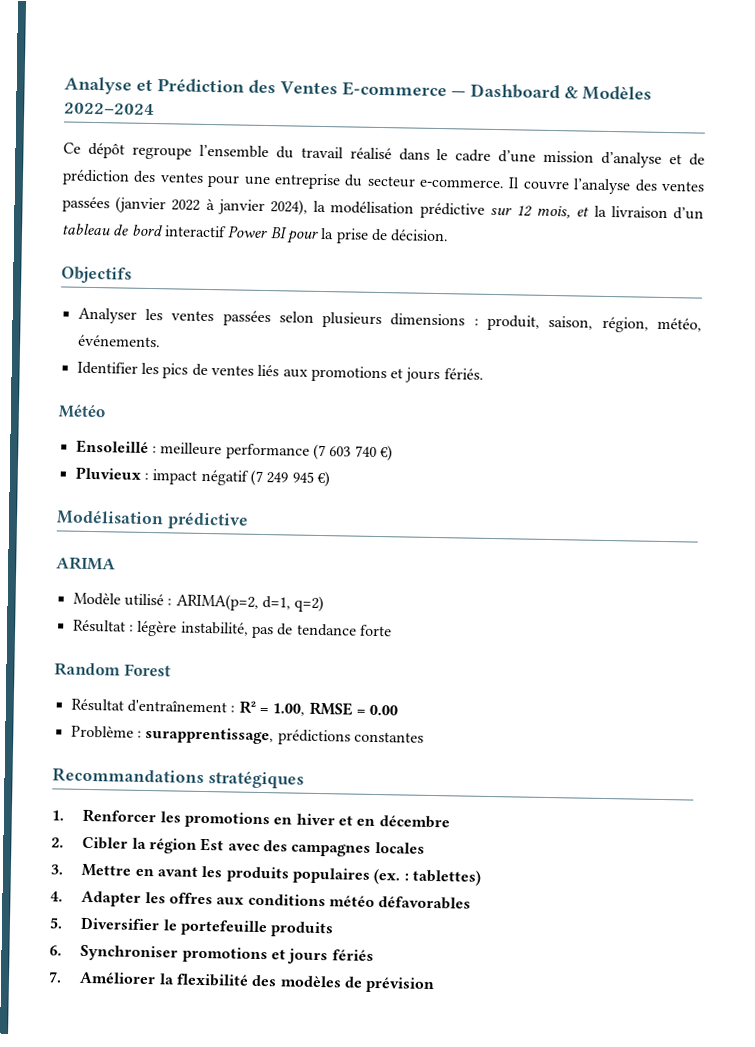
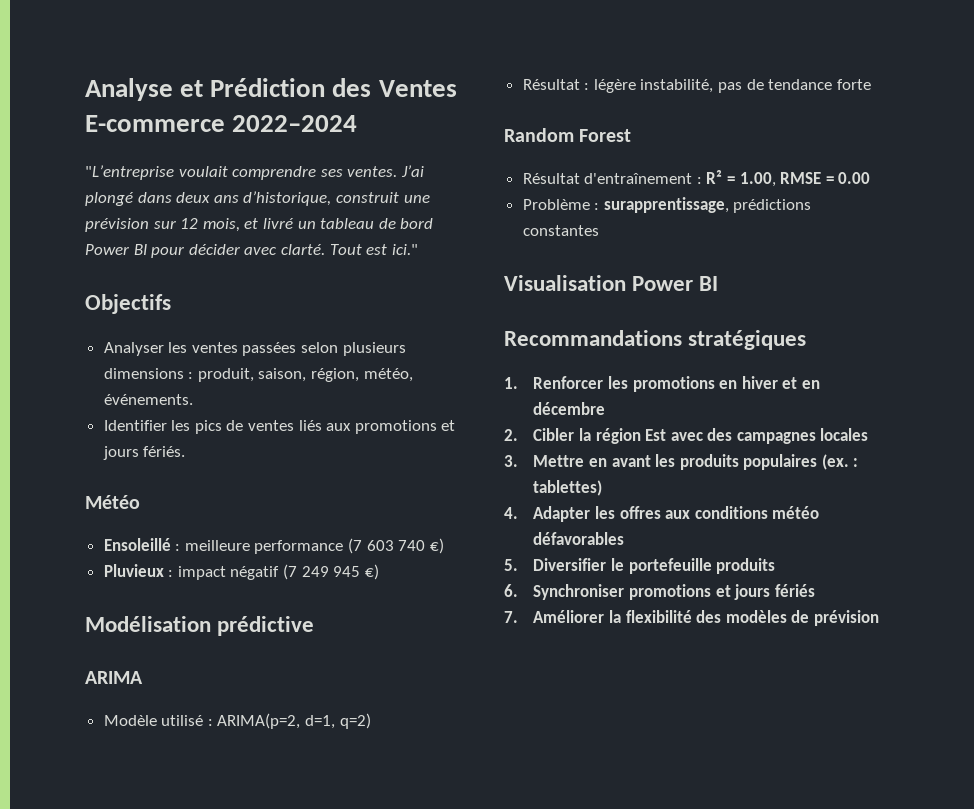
[451,83,652,101] [64,102,155,116] [63,142,706,168] [62,169,705,195] [62,196,485,219] — Dashboard & Modèles 2022–2024 // Ce dépôt regroupe l’ensemble du travail réalisé dans le cadre d’une mission d’analyse et de prédiction des ventes pour une entreprise du secteur e-commerce. Il couvre l’analyse des ventes passées (janvier 2022 à janvier 2024), la modélisation prédictive -> [232,115,358,132] [85,165,424,180] [85,191,430,206] [85,218,149,232] 2022–2024 // "L’entreprise voulait comprendre ses ventes. J’ai plongé dans deux ans d’historique, construit une prévision
[593,205,705,220] la livraison d’un -> [262,218,316,229] livré un
[163,225,227,238] interactif -> (434, 223) none
[320,227,450,244] la prise de décision. -> [188,244,418,255] décider avec clarté. Tout est ici."
(424, 737) none -> [504,275,719,291] // Visualisation Power BI

